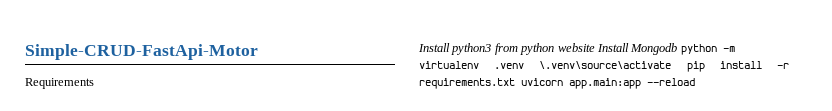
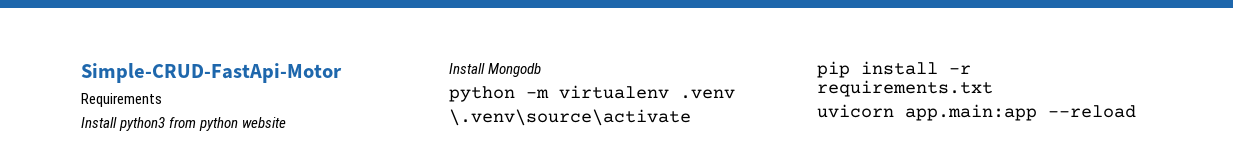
(595, 47) none -> (287, 122) //
(678, 49) none -> (542, 70) //
(525, 66) none -> (735, 94) //
(672, 65) none -> (691, 117) //
(515, 83) none -> (993, 88) //

